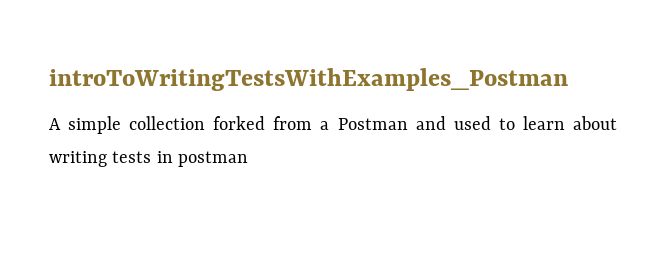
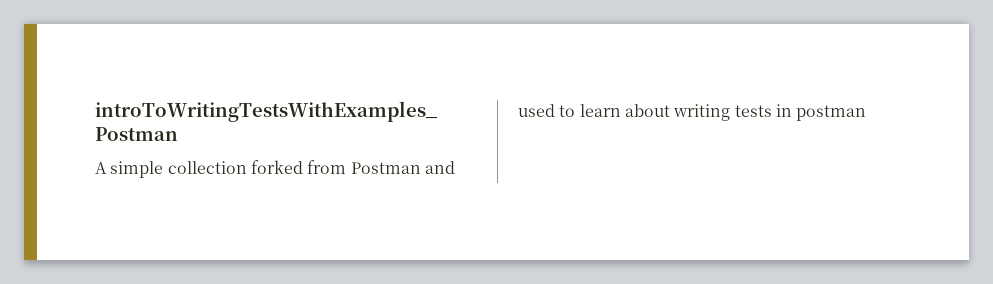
[320,121,330,130] a -> (347, 167) none

